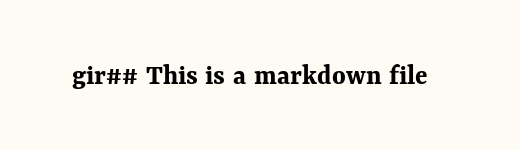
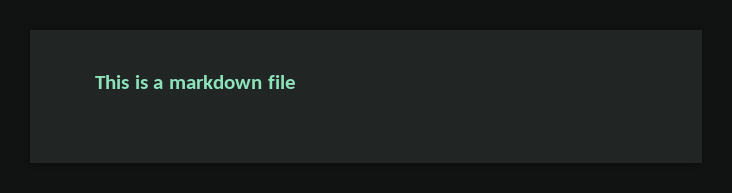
[72,66,138,89] gir## -> (95, 82) none

